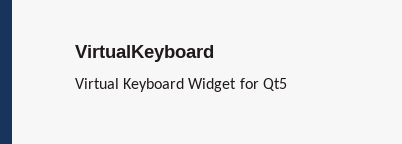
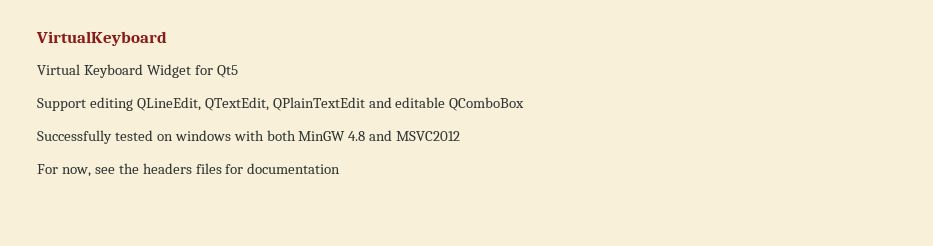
(287, 84) none -> [37,97,525,111] [37,130,461,144] [37,163,341,177] // Support editing QLineEdit, QTextEdit, QPlainTextEdit and editable QComboBox // Successfully tested on windows with both MinGW 4.8 and MSVC2012 // For now, see the headers files for documentation

